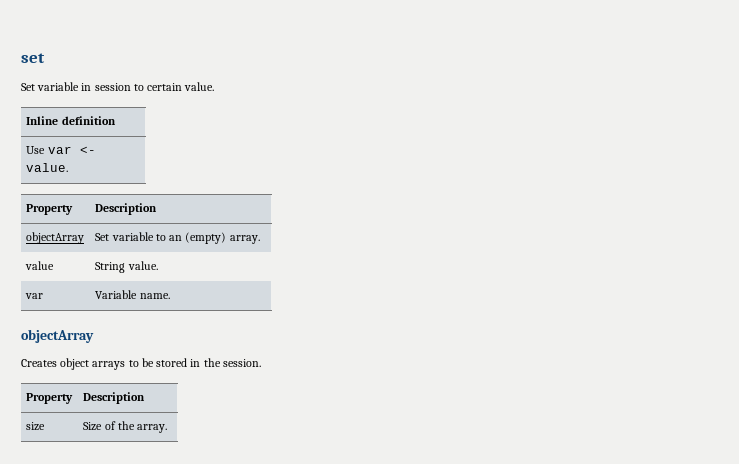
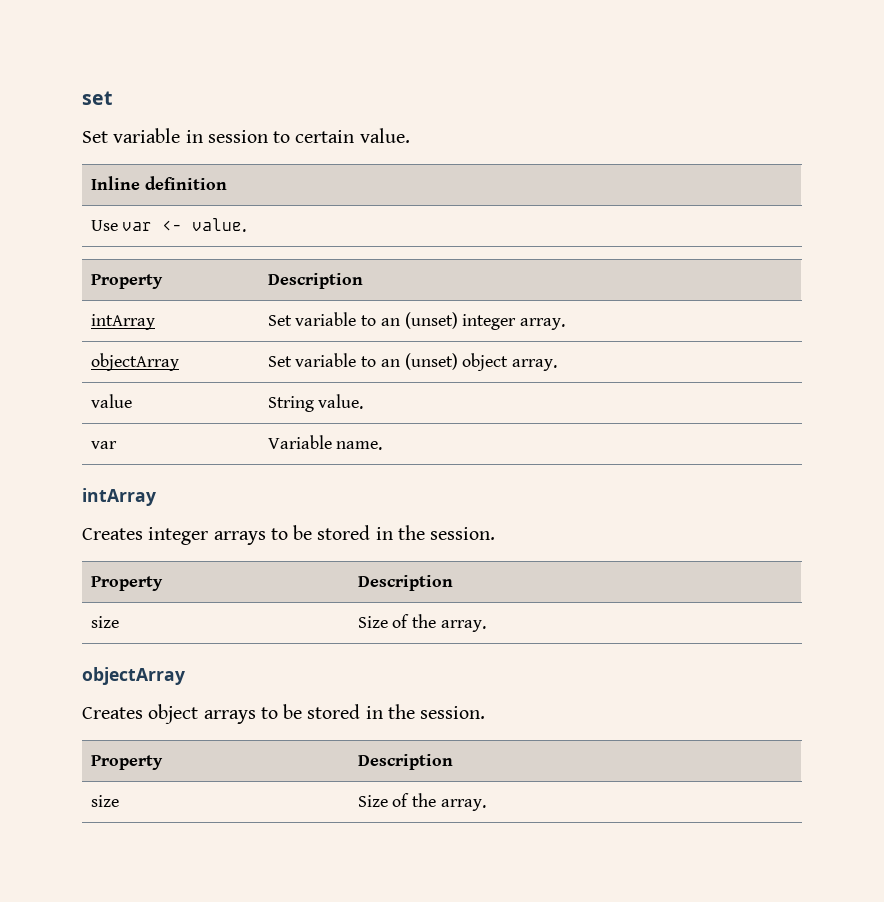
(158, 209) none -> [90,314,155,330] [267,312,566,330] // intArray | Set variable to an (unset) integer array.
[185,232,227,244] (empty) -> [404,353,509,371] (unset) object
(170, 296) none -> [82,488,156,506] [82,525,496,545] [90,576,163,591] [357,575,453,591] [90,616,119,628] [357,614,486,632] // intArray // Creates integer arrays to be stored in the session. // Property | Description // size | Size of the array.

